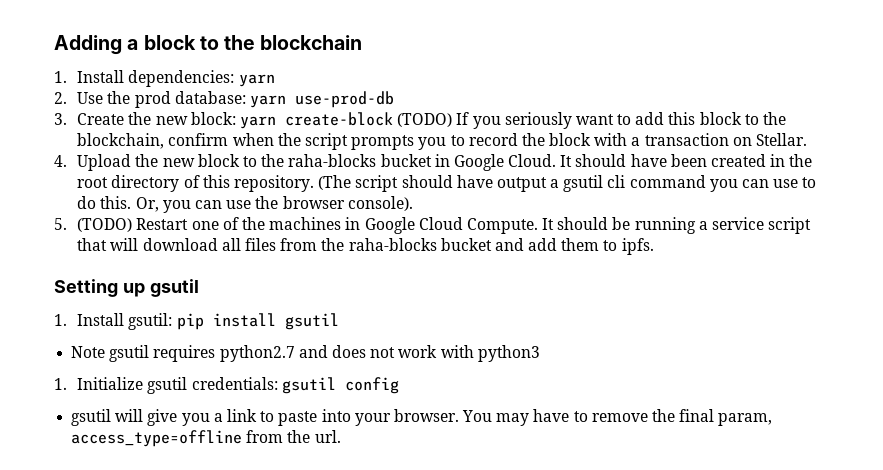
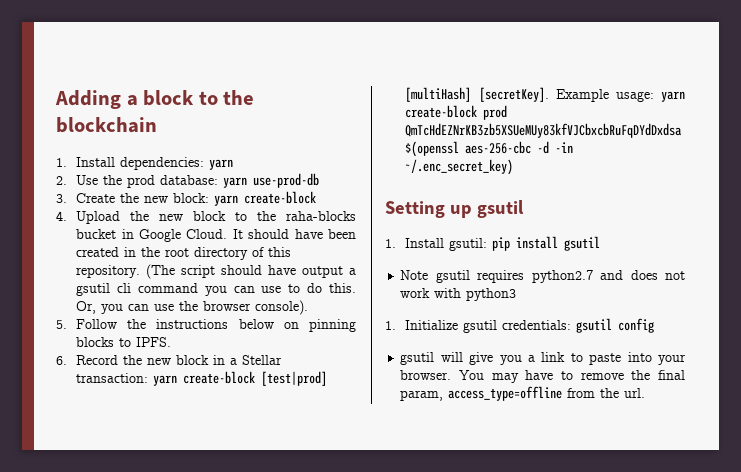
[397,112,787,129] [77,133,808,150] (TODO) If you seriously want to add this block to the blockchain, confirm when the script prompts you to record the block with a transaction on Stellar. -> (317, 197) none
[77,217,812,234] [77,238,654,255] (TODO) Restart one of the machines in Google Cloud Compute. It should be running a service script that will download all files from the raha-blocks bucket and add them to ipfs. -> [76,319,356,332] [76,337,172,347] [56,355,283,365] [76,371,328,386] [405,87,685,102] [405,105,508,120] [405,123,683,138] [405,141,574,157] [405,159,514,175] Follow the instructions below on pinning blocks to IPFS. // 6. Record the new block in a Stellar transaction: yarn create-block [test|prod] [multiHash] [secretKey]. Example usage: yarn create-block prod QmTcHdEZNrKB3zb5XSUeMUy83kfVJCbxcbRuFqDYdDxdsa $(openssl aes-256-cbc -d -in ~/.enc_secret_key)

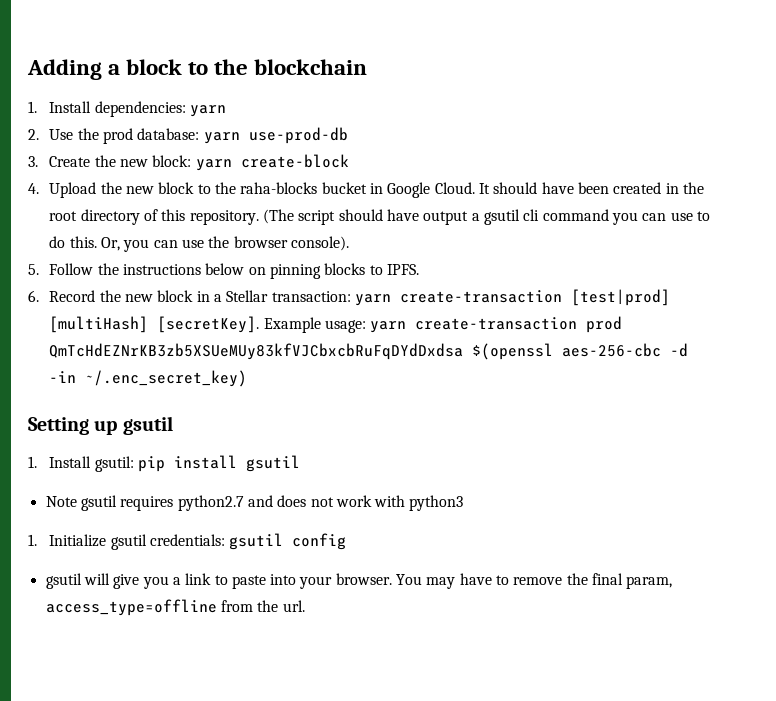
[183,371,256,384] create-block -> [399,290,562,303] create-transaction
[405,105,478,118] create-block -> [415,317,578,330] create-transaction

